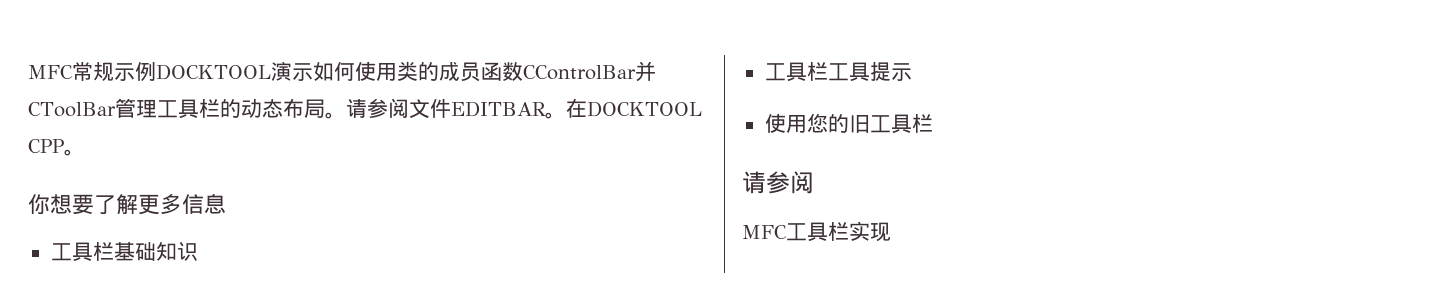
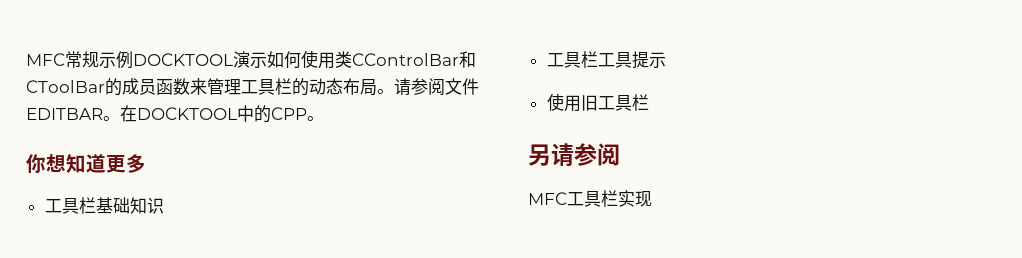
[418,61,656,82] [28,102,116,117] 的成员函数CControlBar并CToolBar -> [352,51,476,68] [26,78,207,96] CControlBar和CToolBar的成员函数来
(702, 109) none -> [237,105,271,123] 中的
[72,194,138,215] 要了解 -> [66,154,106,173] 知道
[182,193,226,214] 信息 -> (146, 163) none
[806,113,849,133] 您的 -> (581, 103) none
(933, 123) none -> [528,144,551,166] 另

